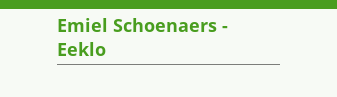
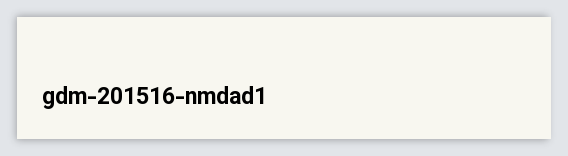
[57,18,228,32] [57,42,106,56] Emiel Schoenaers - Eeklo -> [42,86,267,109] gdm-201516-nmdad1

